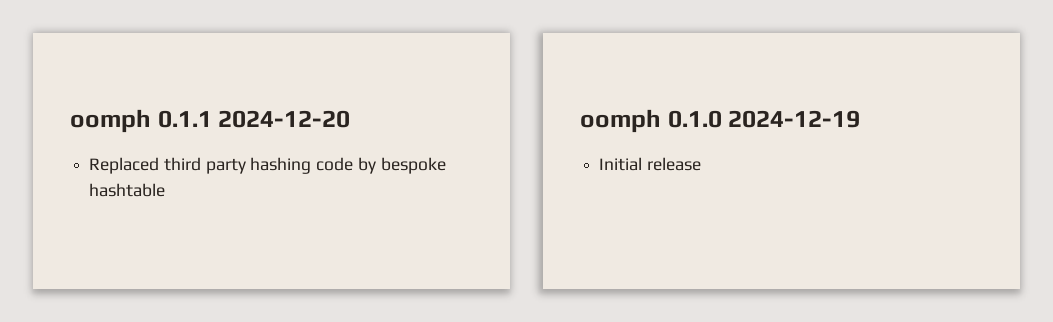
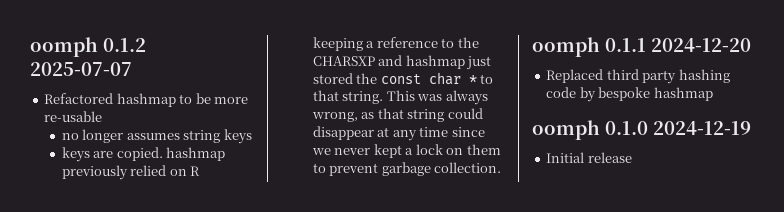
[70,109,151,133] oomph -> [30,37,146,57] [30,62,132,76] [44,93,249,107] [44,111,103,122] [61,129,252,144] [61,147,226,162] [61,165,201,180] [312,37,479,51] [312,55,492,70] [312,72,494,85] [312,90,488,105] [311,108,483,122] [312,126,485,141] [311,144,501,158] [312,162,502,176] [532,37,600,57] oomph 0.1.2 2025-07-07 // Refactored hashmap to be more re-usable // no longer assumes string keys // keys are copied. hashmap previously relied on R keeping a reference to the CHARSXP and hashmap just stored the const char * to that string. This was always wrong, as that string could disappear at any time since we never kept a lock on them to prevent garbage collection. // oomph
[89,183,166,197] hashtable -> [653,87,713,101] hashmap

